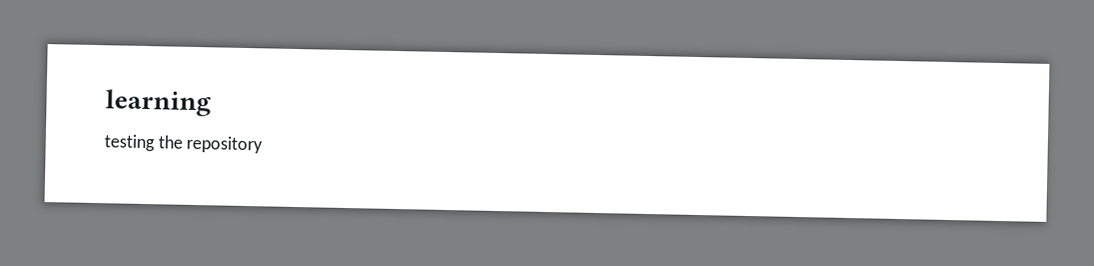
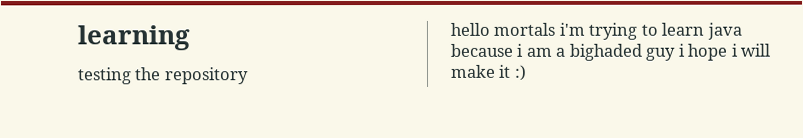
(264, 144) none -> [450,22,742,40] [450,43,771,61] [450,64,527,81] // hello mortals i'm trying to learn java because i am a bighaded guy i hope i will make it :)

